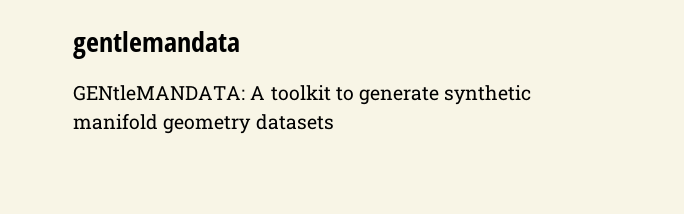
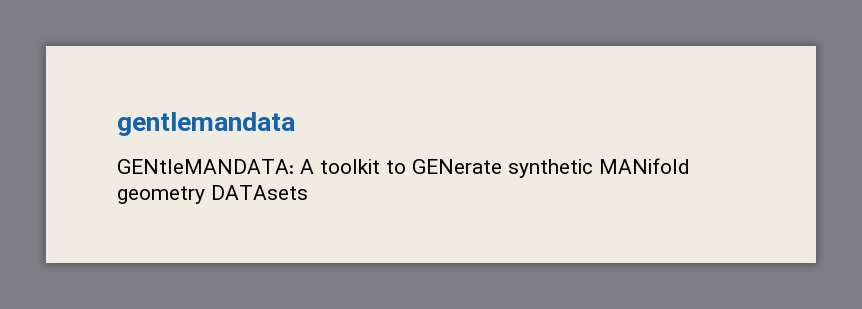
[359,85,532,105] [73,113,334,134] generate synthetic manifold geometry datasets -> [412,158,690,178] [117,185,308,204] GENerate synthetic MANifold geometry DATAsets

